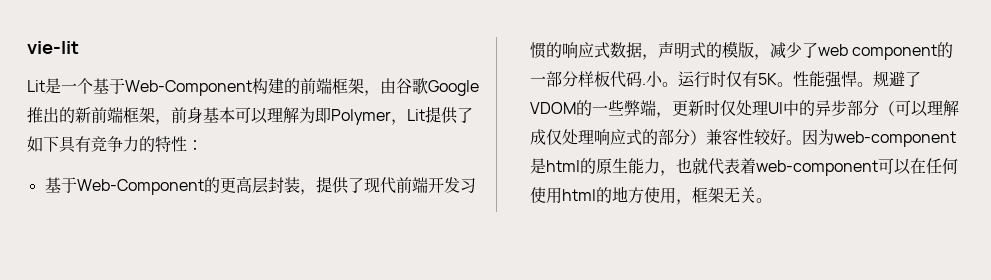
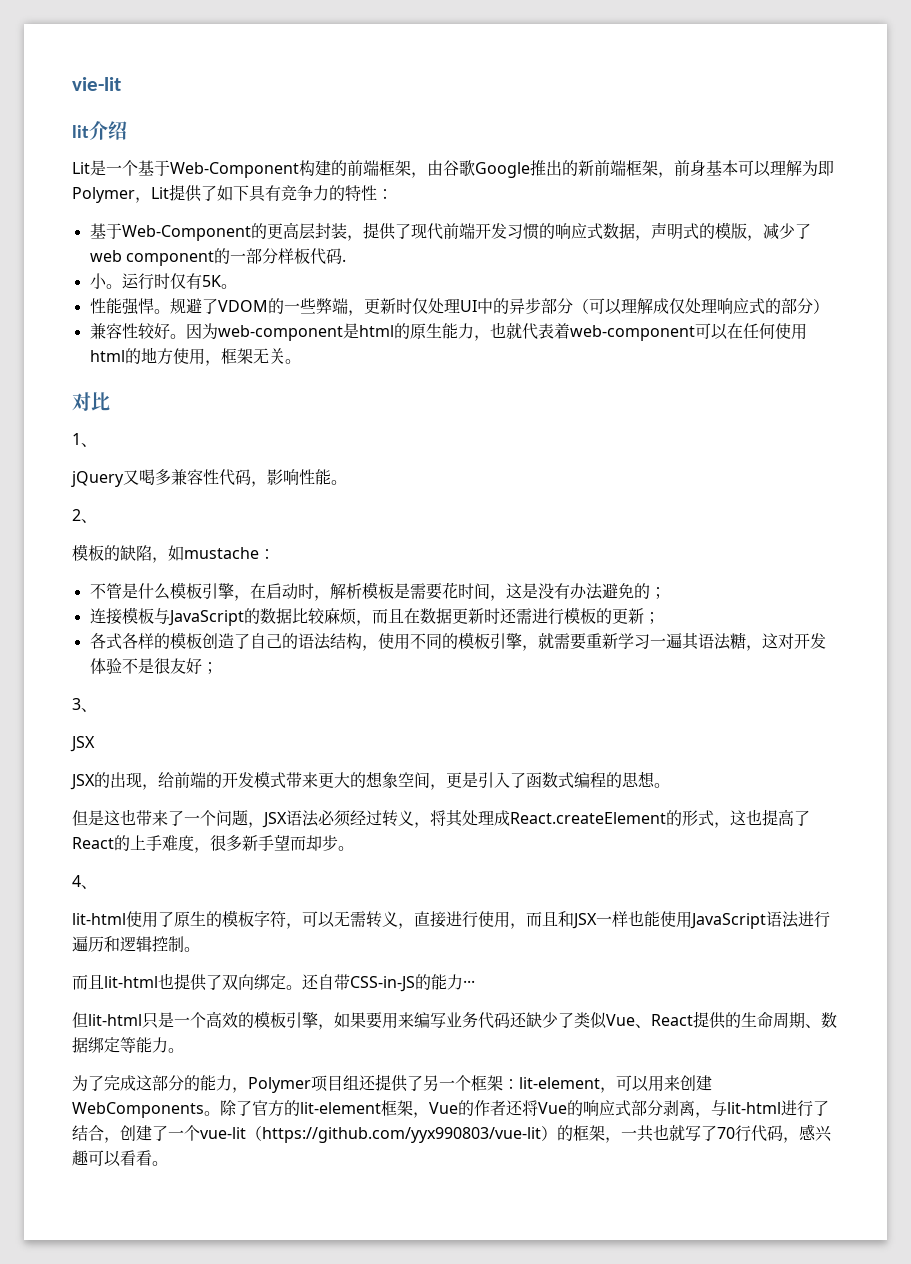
(79, 47) none -> [72,121,127,140] // lit介绍
(646, 84) none -> (346, 260) //
(793, 84) none -> (237, 286) //
(706, 137) none -> (829, 306) //
(772, 200) none -> [72,392,110,411] [72,433,97,447] [71,469,347,487] [72,509,97,523] [72,544,275,563] [89,582,666,601] [89,607,660,626] [89,632,826,651] [89,658,218,674] [72,698,97,712] [70,736,95,752] [70,771,670,790] [72,809,810,828] [72,834,354,853] [72,875,97,889] [72,910,830,929] [72,936,200,952] [72,973,475,992] [72,1011,837,1030] [72,1037,184,1053] [72,1074,712,1093] [72,1100,829,1118] [72,1124,832,1143] [72,1150,168,1167] // 对比 // 1、 // jQuery又喝多兼容性代码，影响性能。 // 2、 // 模板的缺陷，如mustache： // 不管是什么模板引擎，在启动时，解析模板是需要花时间，这是没有办法避免的； // 连接模板与JavaScript的数据比较麻烦，而且在数据更新时还需进行模板的更新； // 各式各样的模板创造了自己的语法结构，使用不同的模板引擎，就需要重新学习一遍其语法糖，这对开发体验不是很友好； // 3、 // JSX // JSX的出现，给前端的开发模式带来更大的想象空间，更是引入了函数式编程的思想。 // 但是这也带来了一个问题，JSX语法必须经过转义，将其处理成React.createElement的形式，这也提高了React的上手难度，很多新手望而却步。 // 4、 // lit-html使用了原生的模板字符，可以无需转义，直接进行使用，而且和JSX一样也能使用JavaScript语法进行遍历和逻辑控制。 // 而且lit-html也提供了双向绑定。还自带CSS-in-JS的能力··· // 但lit-html只是一个高效的模板引擎，如果要用来编写业务代码还缺少了类似Vue、React提供的生命周期、数据绑定等能力。 // 为了完成这部分的能力，Polymer项目组还提供了另一个框架：lit-element，可以用来创建WebComponents。除了官方的lit-element框架，Vue的作者还将Vue的响应式部分剥离，与lit-html进行了结合，创建了一个vue-lit（https://github.com/yyx990803/vue-lit）的框架，一共也就写了70行代码，感兴趣可以看看。

